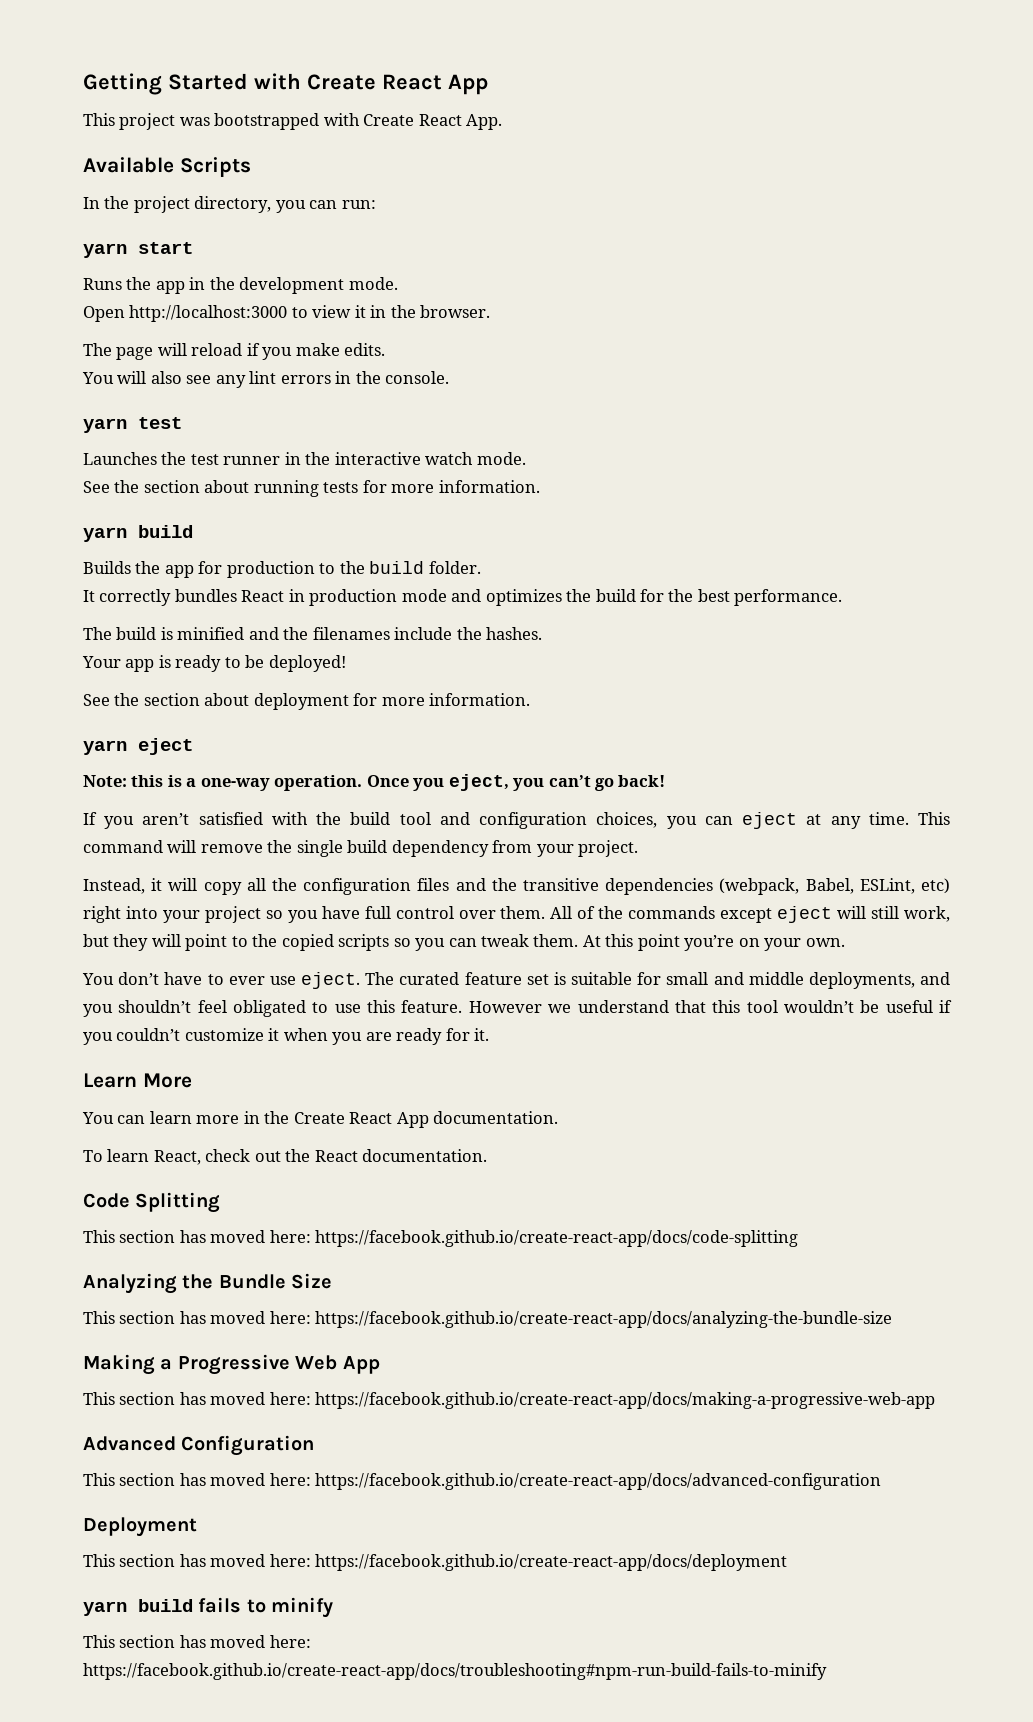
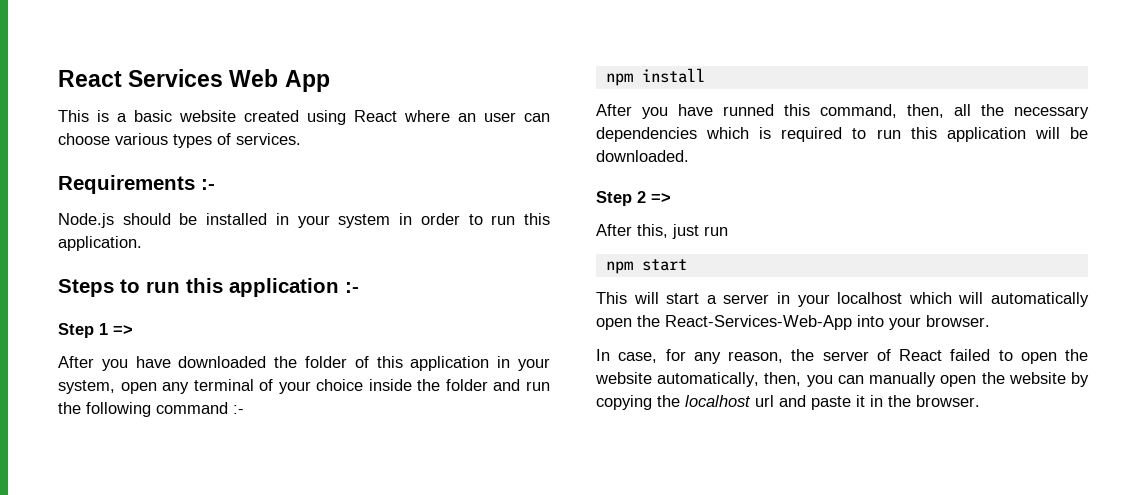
[83,73,488,95] [83,113,503,130] [83,157,251,177] [83,196,376,213] [83,242,193,258] [83,277,398,294] [83,305,491,322] [83,343,386,360] [82,371,450,388] [83,417,182,433] [83,452,526,465] [83,480,540,497] [83,525,193,542] [83,561,481,578] [83,589,843,606] [83,627,543,640] [82,655,346,672] [83,693,531,710] [83,738,193,755] [83,774,666,791] [83,812,951,829] [83,840,639,857] [83,878,951,895] [83,906,950,923] [83,934,845,951] [82,972,950,989] [83,1000,953,1017] [83,1028,490,1045] [83,1073,192,1088] [82,1111,559,1128] [83,1149,488,1165] [83,1192,221,1213] [83,1230,799,1247] [83,1273,333,1294] [83,1311,893,1328] [83,1354,380,1375] [83,1392,936,1409] [83,1435,315,1456] [83,1473,882,1490] [83,1517,197,1537] [83,1554,788,1571] [83,1597,334,1618] [83,1635,311,1648] [83,1663,827,1680] Getting Started with Create React App // This project was bootstrapped with Create React App. // Available Scripts // In the project directory, you can run: // yarn start // Runs the app in the development mode. // Open http://localhost:3000 to view it in the browser. // The page will reload if you make edits. // You will also see any lint errors in the console. // yarn test // Launches the test runner in the interactive watch mode. // See the section about running tests for more information. // yarn build // Builds the app for production to the build folder. // It correctly bundles React in production mode and optimizes the build for the best performance. // The build is minified and the filenames include the hashes. // Your app is ready to be deployed! // See the section about deployment for more information. // yarn eject // Note: this is a one-way operation. Once you eject, you can’t go back! // If you aren’t satisfied with the build tool and configuration choices, you can eject at any time. This command will remove the single build dependency from your project. // Instead, it will copy all the configuration files and the transitive dependencies (webpack, Babel, ESLint, etc) right into your project so you have full control over them. All of the commands except eject will still work, but they will point to the copied scripts so you can tweak them. At this point you’re on your own. // You don’t have to ever use eject. The curated feature set is suitable for small and middle deployments, and you shouldn’t feel obligated to use this feature. However we understand that this tool wouldn’t be useful if you couldn’t customize it when you are ready for it. // Learn More // You can learn more in the Create React App documentation. // To learn React, check out the React documentation. // Code Splitting // This section has moved here: https://facebook.github.io/create-react-app/docs/code-splitting // Analyzing the Bundle Size // This section has moved here: https://facebook.github.io/create-react-app/docs/analyzing-the-bundle-size // Making a Progressive Web App // This section has moved here: https://facebook.github.io/create-react-app/docs/making-a-progressive-web-app // Advanced Configuration // This section has moved here: https://facebook.github.io/create-react-app/docs/advanced-configuration // Deployment // This section has moved here: https://facebook.github.io/create-react-app/docs/deployment // yarn build fails to minify // This section has moved here: https://facebook.github.io/create-react-app/docs/troubleshooting#npm-run-build-fails-to-minify -> [58,69,330,92] [58,110,550,125] [58,133,301,148] [58,175,215,194] [58,213,551,228] [58,236,142,251] [58,278,359,297] [58,323,133,338] [58,356,550,371] [58,379,550,394] [58,402,244,417] [605,68,705,86] [596,104,1089,119] [596,127,1088,142] [596,150,689,162] [596,191,671,206] [596,224,728,239] [605,259,687,274] [596,292,1089,307] [596,315,990,330] [596,349,1088,364] [595,372,1089,387] [596,395,980,410] React Services Web App // This is a basic website created using React where an user can choose various types of services. // Requirements :- // Node.js should be installed in your system in order to run this application. // Steps to run this application :- // Step 1 => // After you have downloaded the folder of this application in your system, open any terminal of your choice inside the folder and run the following command :- // npm install // After you have runned this command, then, all the necessary dependencies which is required to run this application will be downloaded. // Step 2 => // After this, just run // npm start // This will start a server in your localhost which will automatically open the React-Services-Web-App into your browser. // In case, for any reason, the server of React failed to open the website automatically, then, you can manually open the website by copying the localhost url and paste it in the browser.

